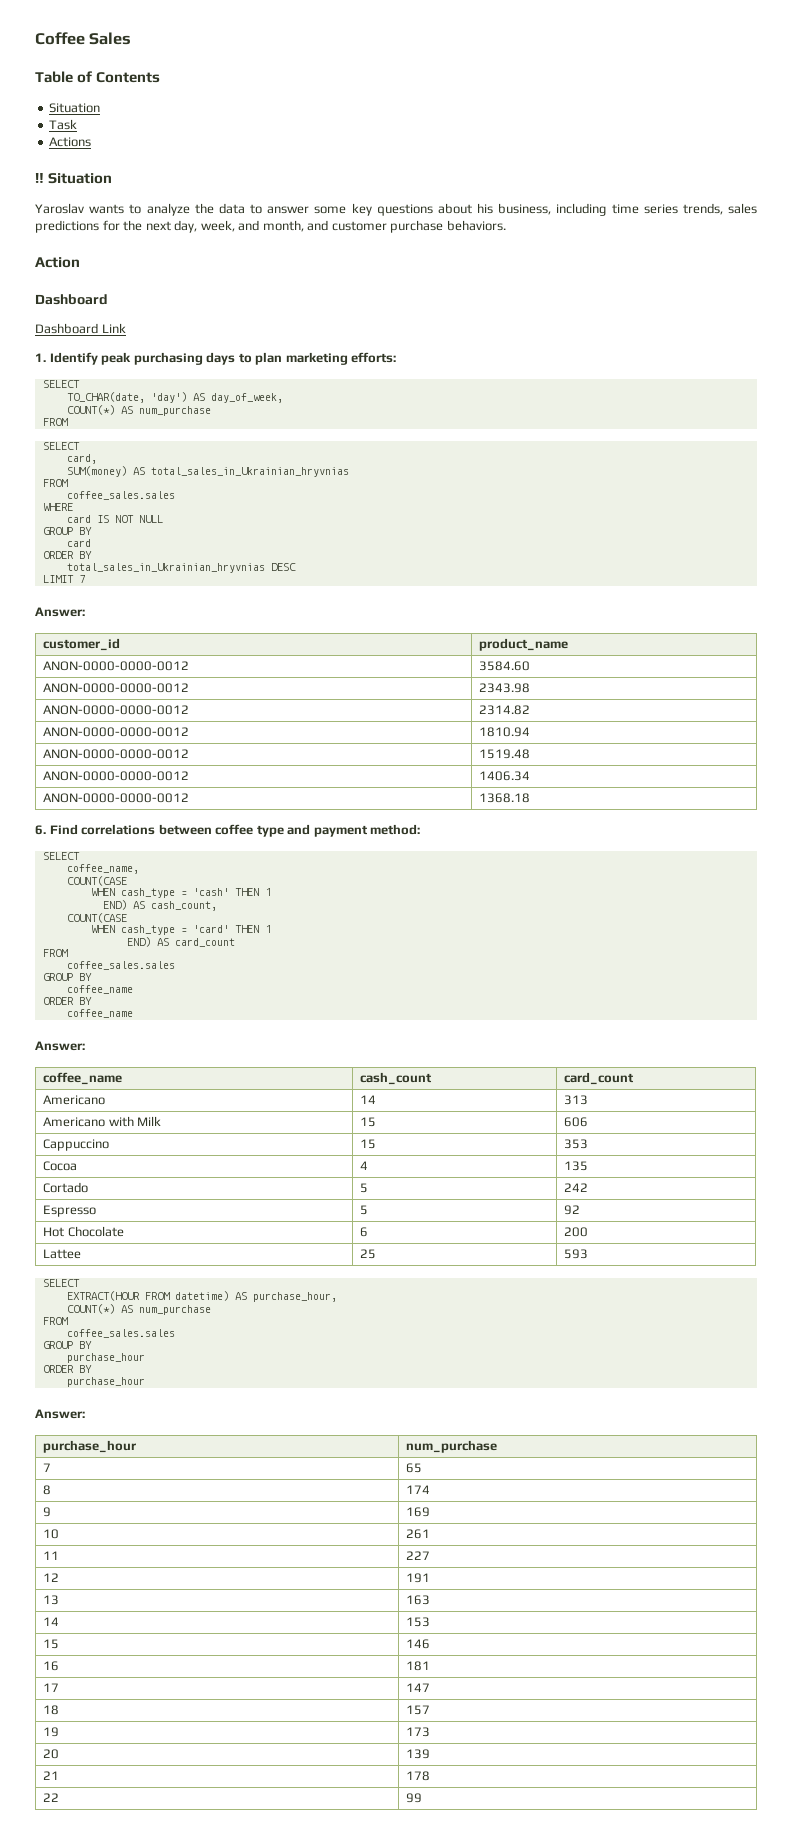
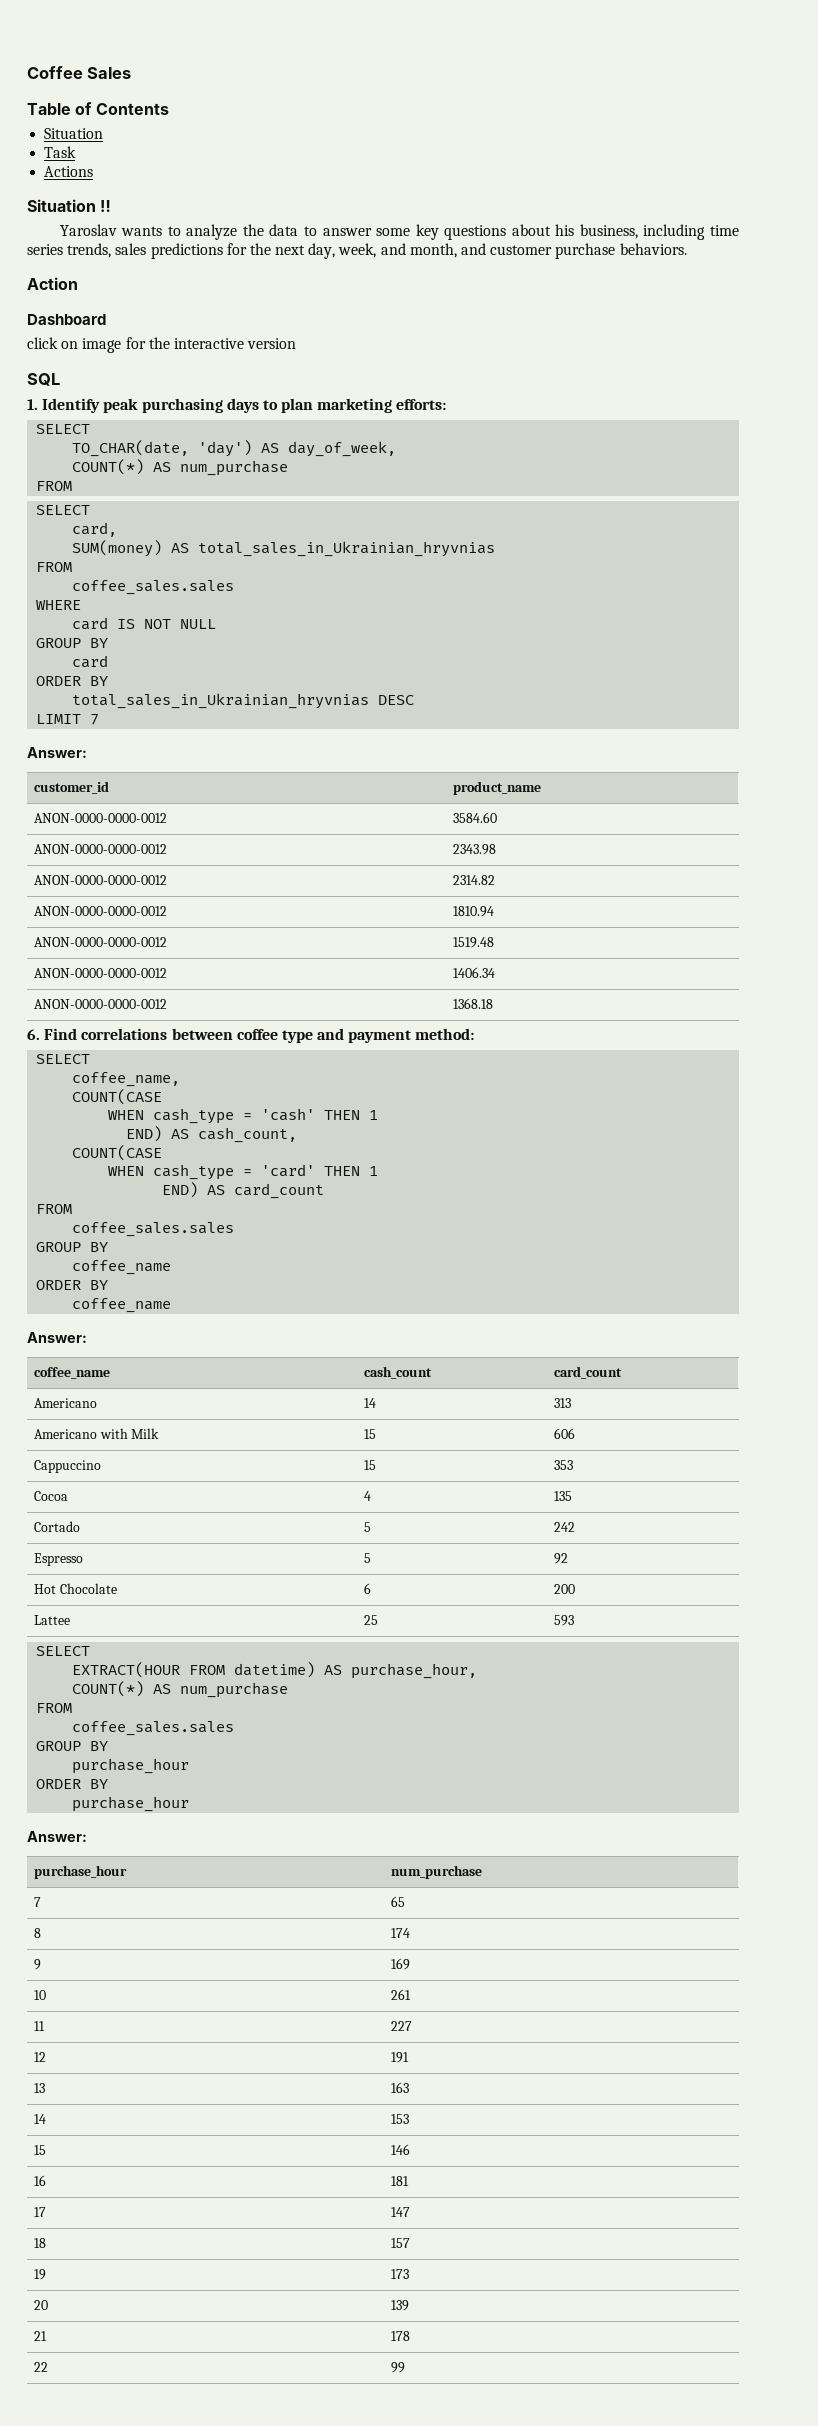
(92, 142) none -> [27,199,96,212] Situation
[48,173,113,184] Situation -> (112, 206) none
[35,323,126,334] Dashboard Link -> [27,337,297,353] [27,373,60,386] click on image for the interactive version // SQL

